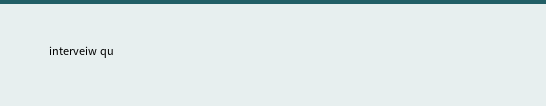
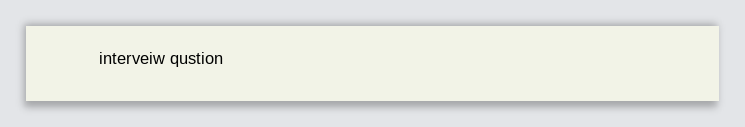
[99,49,114,58] qu -> [170,52,223,67] qustion

